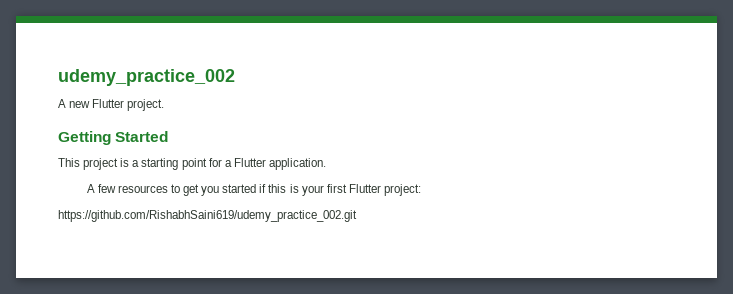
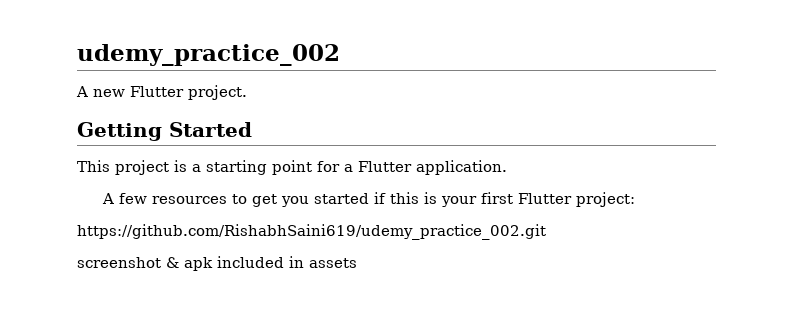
(357, 216) none -> [77,256,357,271] // screenshot & apk included in assets

